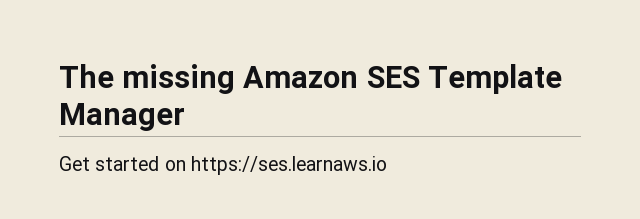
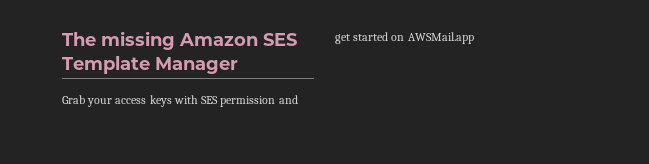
[59,156,90,171] Get -> [62,95,298,107] [335,34,350,44] Grab your access keys with SES permission and get
[190,156,387,175] https://ses.learnaws.io -> [407,32,474,44] AWSMail.app

